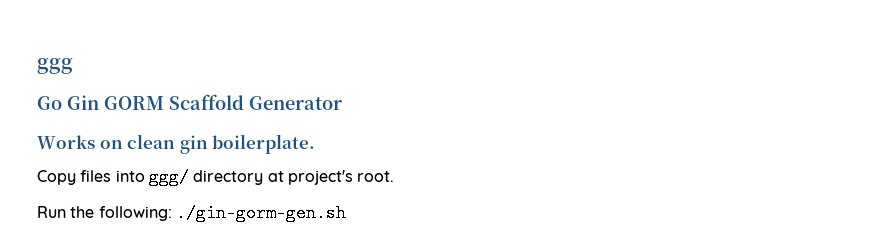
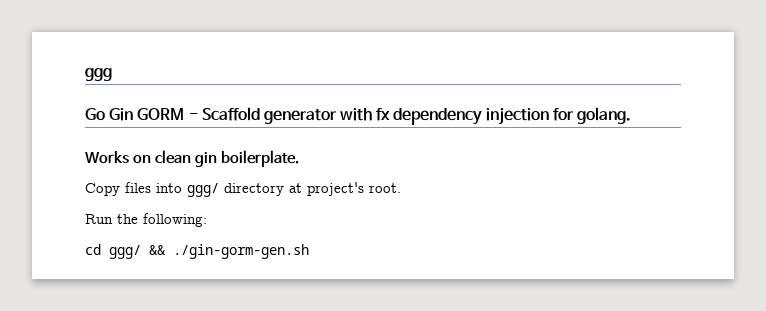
[169,94,342,110] Scaffold Generator -> [188,107,632,125] - Scaffold generator with fx dependency injection for golang.
(172, 213) none -> [85,244,166,259] // cd ggg/ &&

